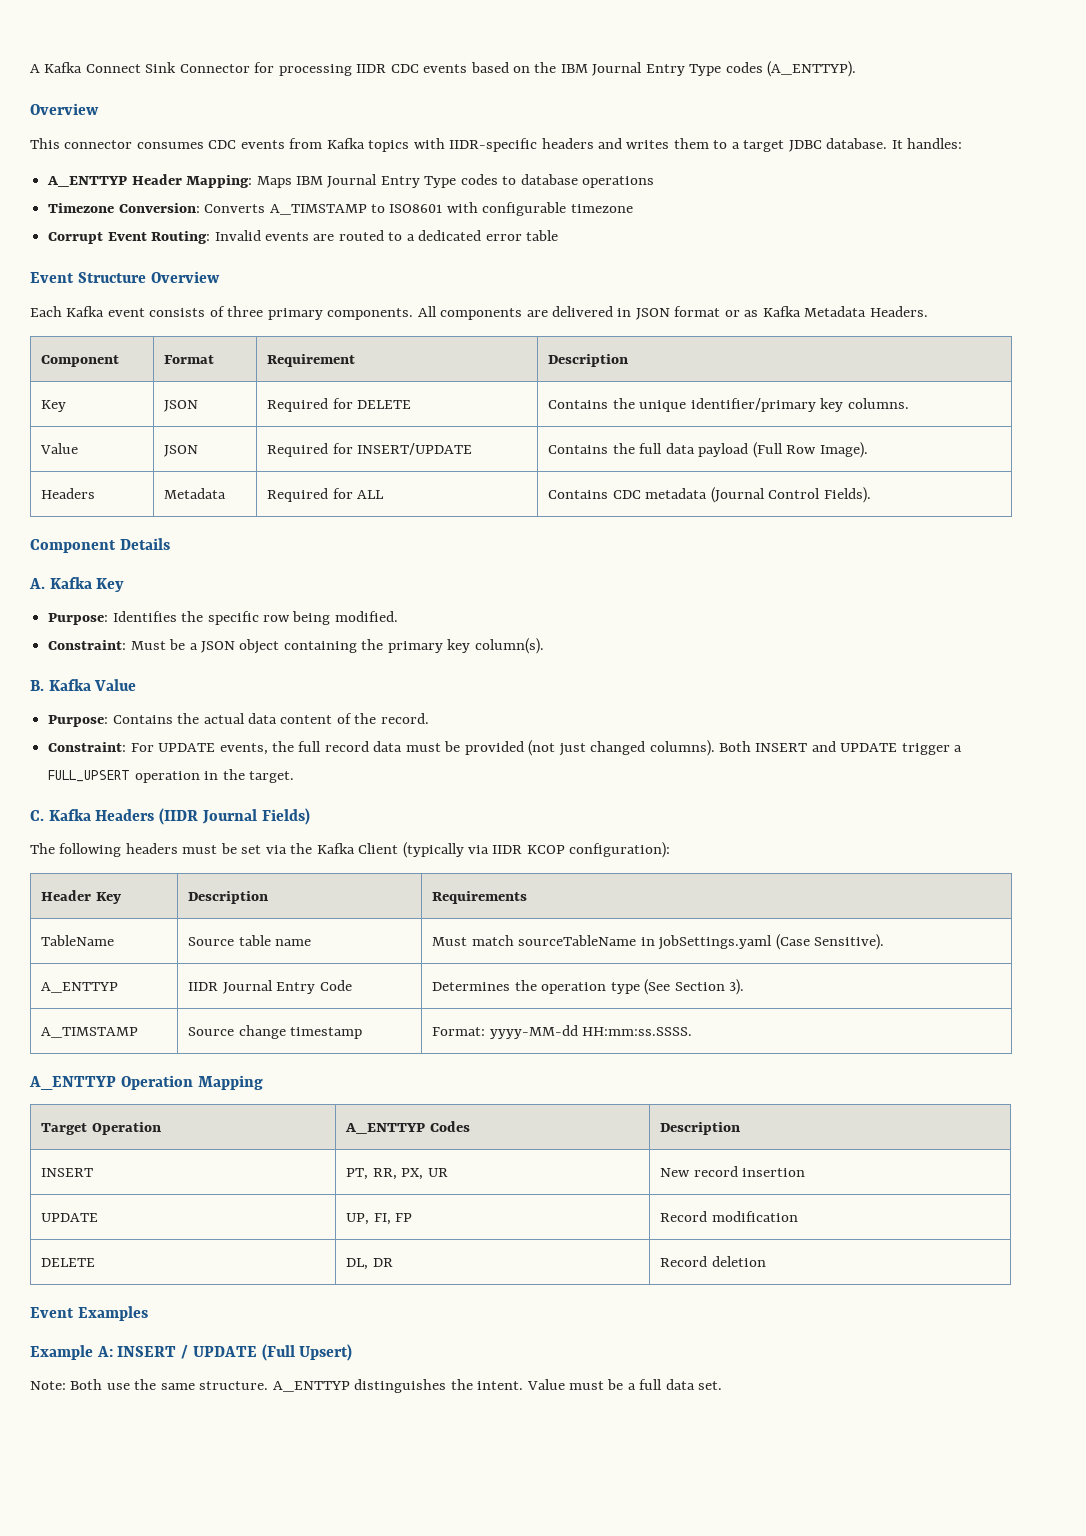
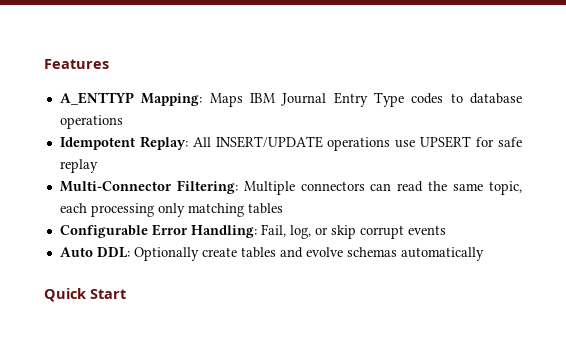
[30,61,857,77] [30,103,99,115] [30,138,963,152] [47,174,182,187] A Kafka Connect Sink Connector for processing IIDR CDC events based on the IBM Journal Entry Type codes (A_ENTTYP). // Overview // This connector consumes CDC events from Kafka topics with IIDR-specific headers and writes them to a target JDBC database. It handles: // A_ENTTYP Header -> [44,59,109,69] [59,92,134,105] Features // A_ENTTYP
[48,202,633,216] [48,230,559,244] [30,271,220,283] [30,306,928,320] [41,355,120,367] [164,355,215,364] [267,354,356,367] [548,354,629,367] [41,400,67,412] [164,400,199,412] [267,398,412,412] [548,398,909,412] [40,443,79,454] [164,445,199,457] [267,443,473,457] [548,442,868,458] [41,488,96,499] [164,488,227,499] [267,488,385,502] [548,487,871,503] [30,538,170,553] [29,577,125,592] [48,611,398,625] [48,638,544,654] [30,679,137,691] [48,713,429,727] [48,740,963,756] [48,769,294,783] [30,808,310,825] [30,842,671,858] [41,890,121,904] [188,891,269,904] [432,891,528,904] [41,935,115,946] [188,935,312,946] [432,934,885,950] [41,982,119,993] [188,980,352,994] [432,979,745,995] [41,1027,139,1038] [188,1025,363,1039] [432,1025,693,1039] [29,1075,263,1090] [41,1122,161,1135] [345,1121,470,1134] [660,1122,741,1135] [41,1168,94,1177] [346,1168,448,1180] [660,1166,806,1177] [41,1213,99,1222] [346,1213,413,1225] [660,1211,798,1222] [41,1258,96,1267] [346,1258,393,1270] [660,1256,766,1267] [30,1306,148,1321] [30,1344,353,1361] [30,1379,723,1393] Timezone Conversion: Converts A_TIMSTAMP to ISO8601 with configurable timezone // Corrupt Event Routing: Invalid events are routed to a dedicated error table // Event Structure Overview // Each Kafka event consists of three primary components. All components are delivered in JSON format or as Kafka Metadata Headers. // Component | Format | Requirement | Description // Key | JSON | Required for DELETE | Contains the unique identifier/primary key columns. // Value | JSON | Required for INSERT/UPDATE | Contains the full data payload (Full Row Image). // Headers | Metadata | Required for ALL | Contains CDC metadata (Journal Control Fields). // Component Details // A. Kafka Key // Purpose: Identifies the specific row being modified. // Constraint: Must be a JSON object containing the primary key column(s). // B. Kafka Value // Purpose: Contains the actual data content of the record. // Constraint: For UPDATE events, the full record data must be provided (not just changed columns). Both INSERT and UPDATE trigger a FULL_UPSERT operation in the target. // C. Kafka Headers (IIDR Journal Fields) // The following headers must be set via the Kafka Client (typically via IIDR KCOP configuration): // Header Key | Description | Requirements // TableName | Source table name | Must match sourceTableName in jobSettings.yaml (Case Sensitive). // A_ENTTYP | IIDR Journal Entry Code | Determines the operation type (See Section 3). // A_TIMSTAMP | Source change timestamp | Format: yyyy-MM-dd HH:mm:ss.SSSS. // A_ENTTYP Operation Mapping // Target Operation | A_ENTTYP Codes | Description // INSERT | PT, RR, PX, UR | New record insertion // UPDATE | UP, FI, FP | Record modification // DELETE | DL, DR | Record deletion // Event Examples // Example A: INSERT / UPDATE (Full Upsert) // Note: Both use the same structure. A_ENTTYP distinguishes the intent. Value must be a full data set. -> [59,136,523,151] [59,159,98,173] [59,180,523,195] [59,203,283,217] [59,224,446,239] [59,247,484,261] [44,288,126,302] Idempotent Replay: All INSERT/UPDATE operations use UPSERT for safe replay // Multi-Connector Filtering: Multiple connectors can read the same topic, each processing only matching tables // Configurable Error Handling: Fail, log, or skip corrupt events // Auto DDL: Optionally create tables and evolve schemas automatically // Quick Start

